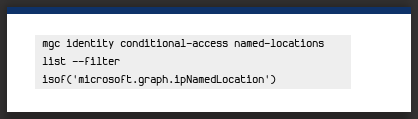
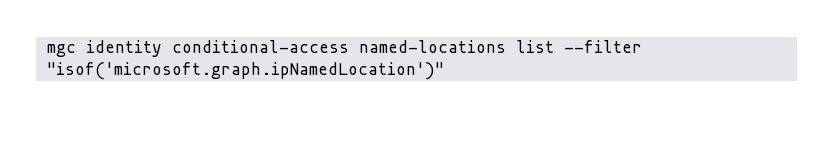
[41,75,276,86] isof('microsoft.graph.ipNamedLocation') -> [46,62,444,80] "isof('microsoft.graph.ipNamedLocation')"

